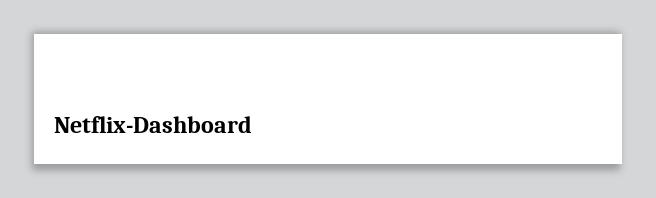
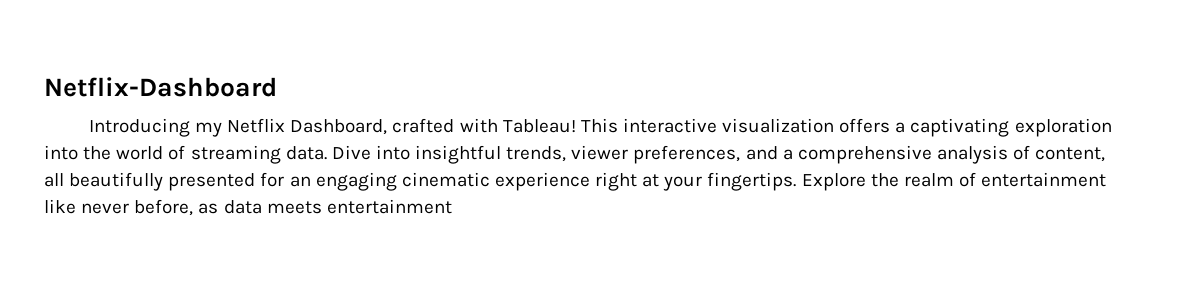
(252, 124) none -> [88,118,1112,137] [44,145,1106,164] [44,172,1107,191] [44,199,452,216] // Introducing my Netflix Dashboard, crafted with Tableau! This interactive visualization offers a captivating exploration into the world of streaming data. Dive into insightful trends, viewer preferences, and a comprehensive analysis of content, all beautifully presented for an engaging cinematic experience right at your fingertips. Explore the realm of entertainment like never before, as data meets entertainment

